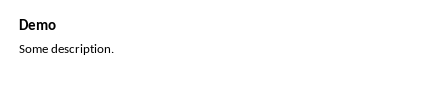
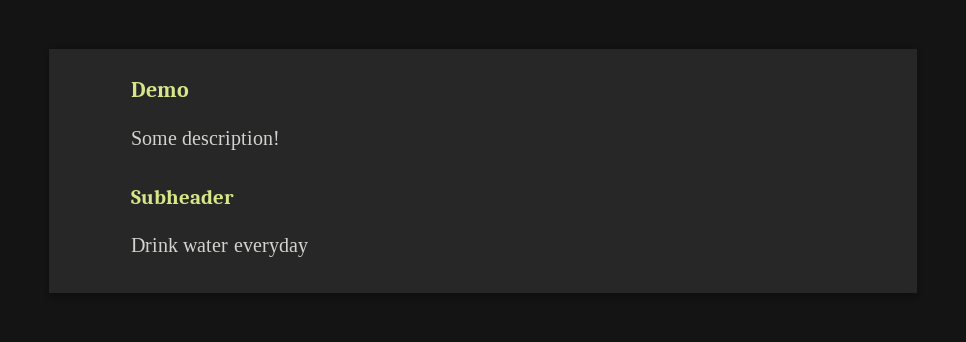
[51,44,115,55] description. -> [182,131,281,150] [131,189,234,204] [131,238,308,257] description! // Subheader // Drink water everyday

